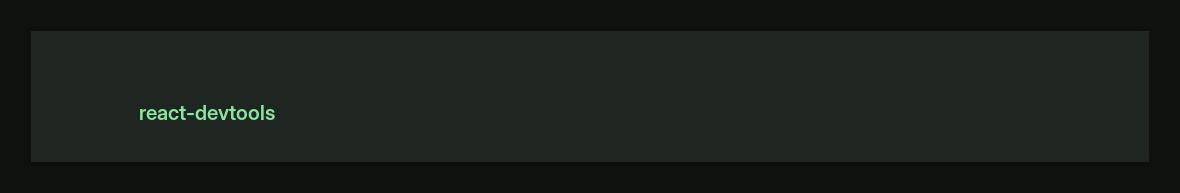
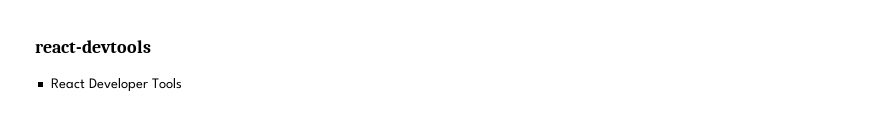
(275, 112) none -> [50,78,182,92] // React Developer Tools

